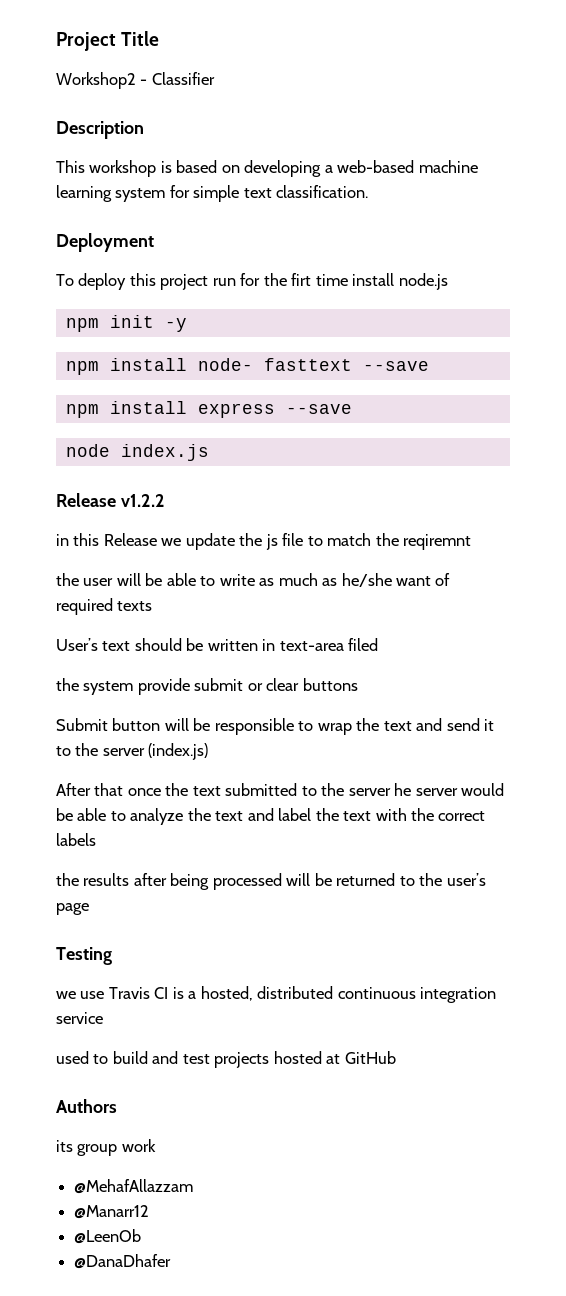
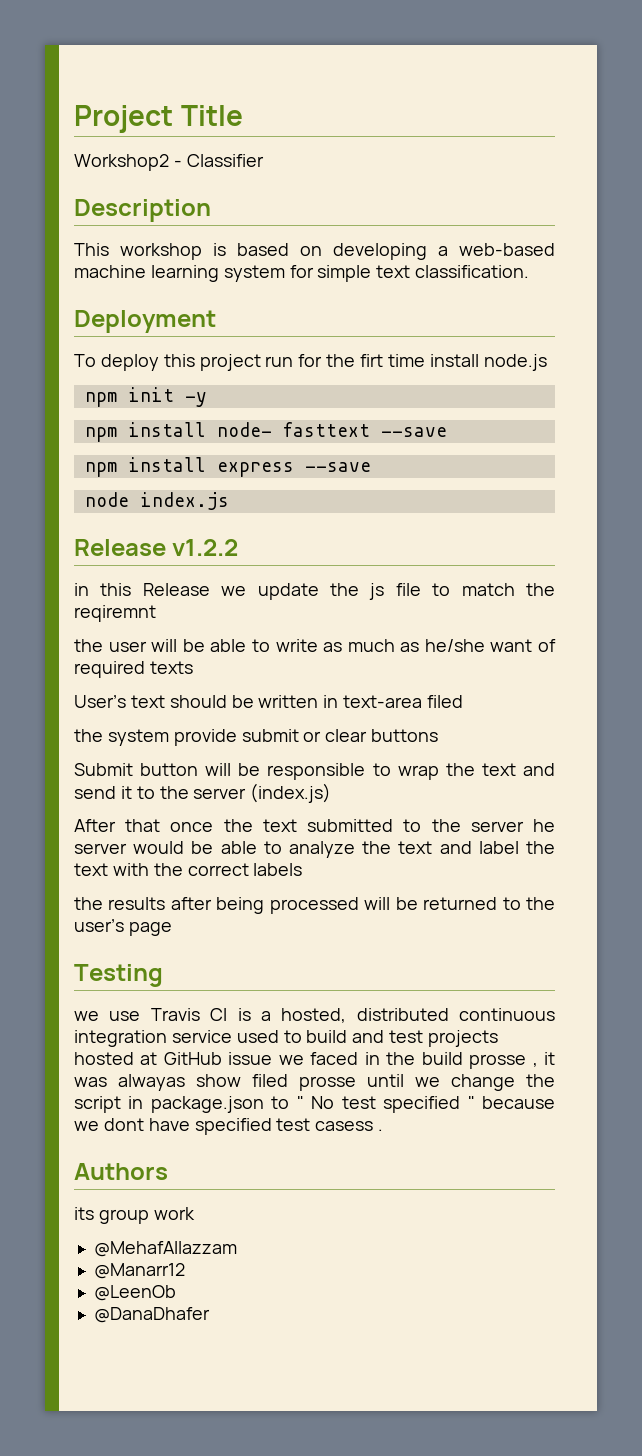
(103, 1018) // -> (232, 1036) none
(396, 1057) none -> [228,1052,555,1069] [74,1074,555,1091] [74,1096,556,1113] [74,1118,384,1135] issue we faced in the build prosse , it was alwayas show filed prosse until we change the script in package.json to " No test specified " because we dont have specified test casess .

